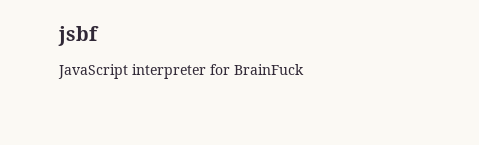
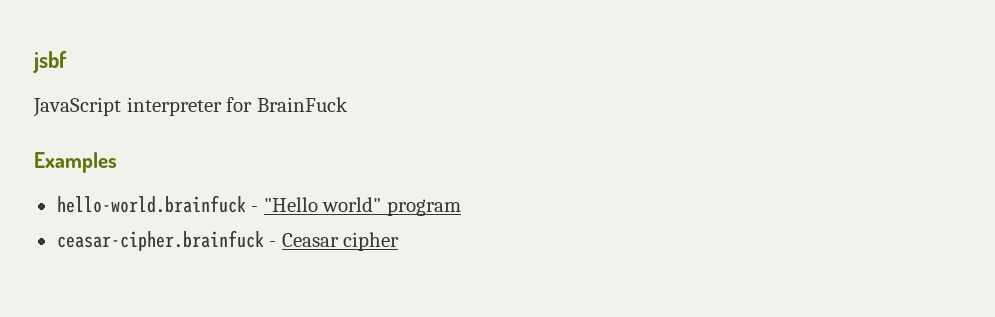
(304, 69) none -> [34,152,117,173] [56,195,461,216] [56,230,400,251] // Examples // hello-world.brainfuck - "Hello world" program // ceasar-cipher.brainfuck - Ceasar cipher

